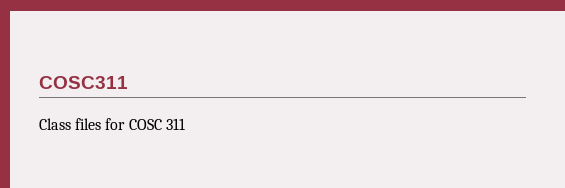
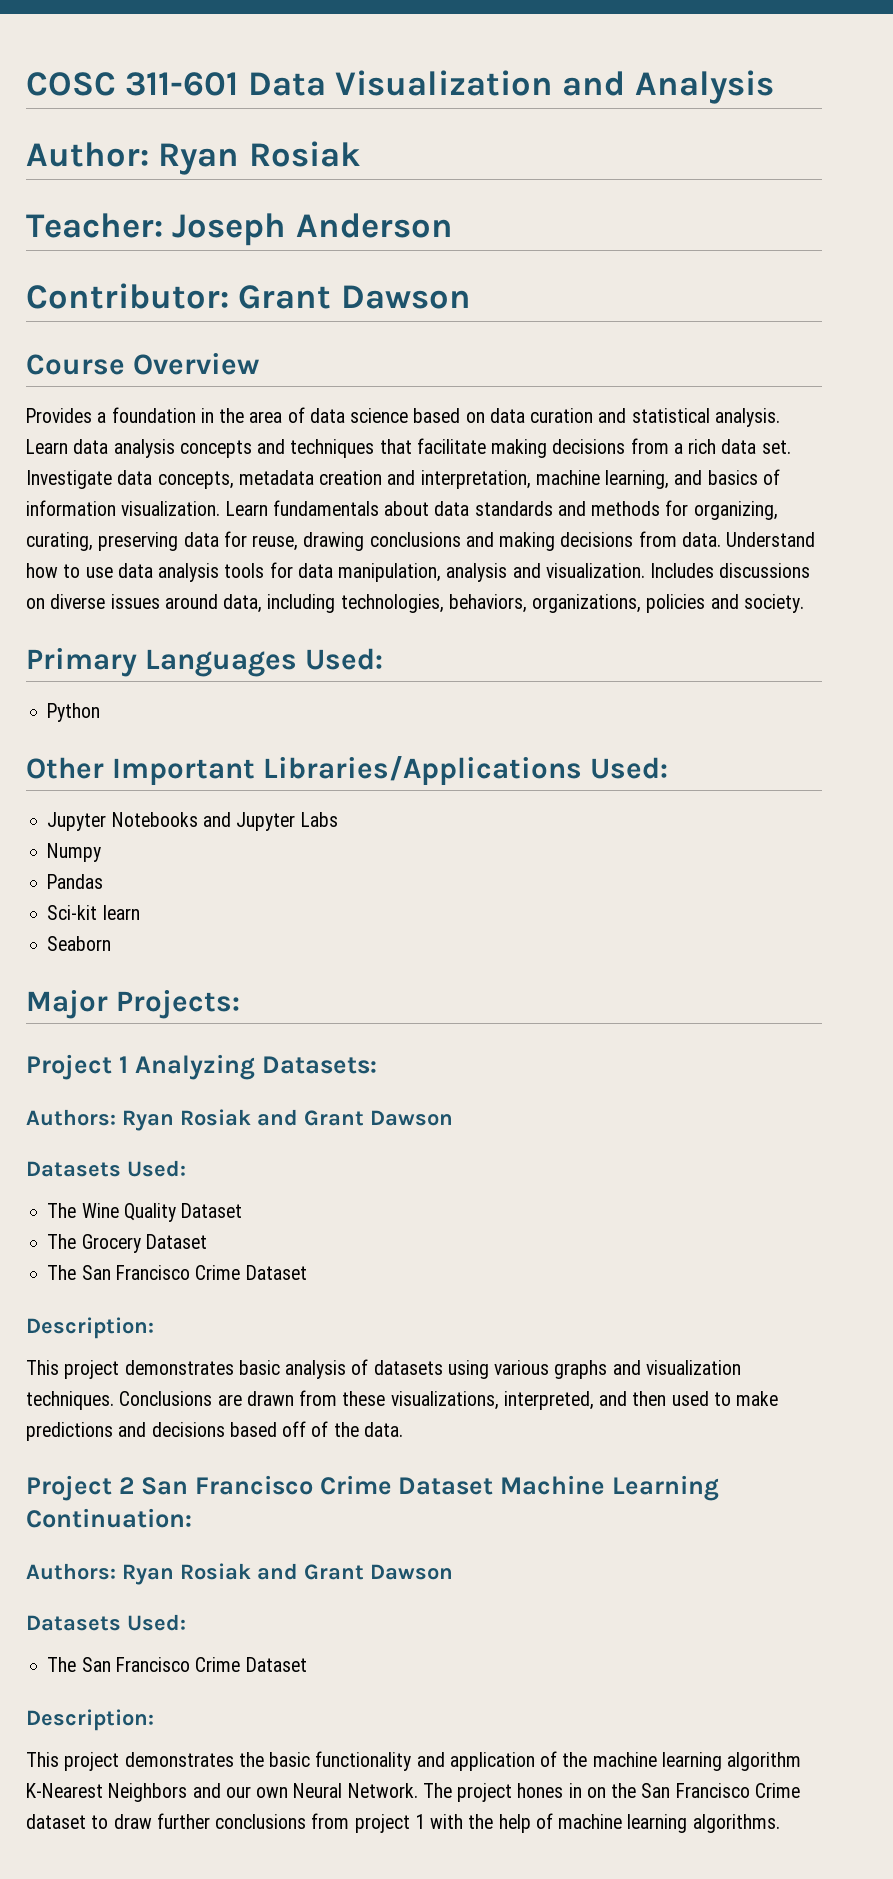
[39,76,128,89] [39,118,185,130] COSC311 // Class files for COSC 311 -> [26,70,774,104] [26,141,360,175] [26,213,453,246] [26,283,471,309] [26,353,259,375] [26,407,780,427] [26,438,791,458] [26,469,780,489] [26,500,778,520] [26,531,816,551] [26,562,811,582] [26,594,804,613] [26,648,383,677] [47,703,101,722] [26,756,668,785] [47,812,338,831] [47,843,102,862] [47,874,104,889] [47,905,140,920] [47,936,112,951] [26,990,240,1019] [26,1054,377,1080] [26,1109,453,1131] [26,1160,186,1177] [47,1203,243,1222] [47,1234,207,1253] [47,1265,307,1280] [26,1317,154,1339] [26,1359,741,1379] [26,1390,779,1410] [26,1421,403,1441] [26,1475,720,1501] [26,1508,192,1528] [26,1563,453,1585] [26,1614,186,1631] [47,1657,307,1672] [26,1709,154,1731] [26,1751,802,1771] [26,1783,800,1802] [26,1813,780,1833] COSC 311-601 Data Visualization and Analysis // Author: Ryan Rosiak // Teacher: Joseph Anderson // Contributor: Grant Dawson // Course Overview // Provides a foundation in the area of data science based on data curation and statistical analysis. Learn data analysis concepts and techniques that facilitate making decisions from a rich data set. Investigate data concepts, metadata creation and interpretation, machine learning, and basics of information visualization. Learn fundamentals about data standards and methods for organizing, curating, preserving data for reuse, drawing conclusions and making decisions from data. Understand how to use data analysis tools for data manipulation, analysis and visualization. Includes discussions on diverse issues around data, including technologies, behaviors, organizations, policies and society. // Primary Languages Used: // Python // Other Important Libraries/Applications Used: // Jupyter Notebooks and Jupyter Labs // Numpy // Pandas // Sci-kit learn // Seaborn // Major Projects: // Project 1 Analyzing Datasets: // Authors: Ryan Rosiak and Grant Dawson // Datasets Used: // The Wine Quality Dataset // The Grocery Dataset // The San Francisco Crime Dataset // Description: // This project demonstrates basic analysis of datasets using various graphs and visualization techniques. Conclusions are drawn from these visualizations, interpreted, and then used to make predictions and decisions based off of the data. // Project 2 San Francisco Crime Dataset Machine Learning Continuation: // Authors: Ryan Rosiak and Grant Dawson // Datasets Used: // The San Francisco Crime Dataset // Description: // This project demonstrates the basic functionality and application of the machine learning algorithm K-Nearest Neighbors and our own Neural Network. The project hones in on the San Francisco Crime dataset to draw further conclusions from project 1 with the help of machine learning algorithms.

